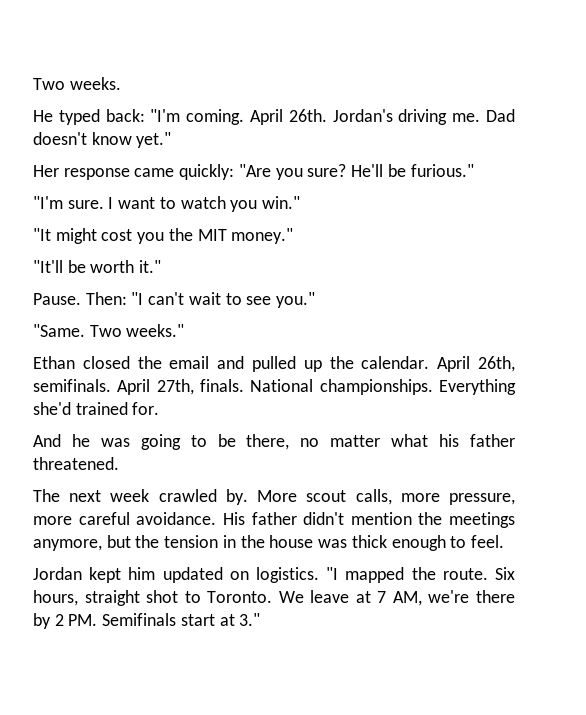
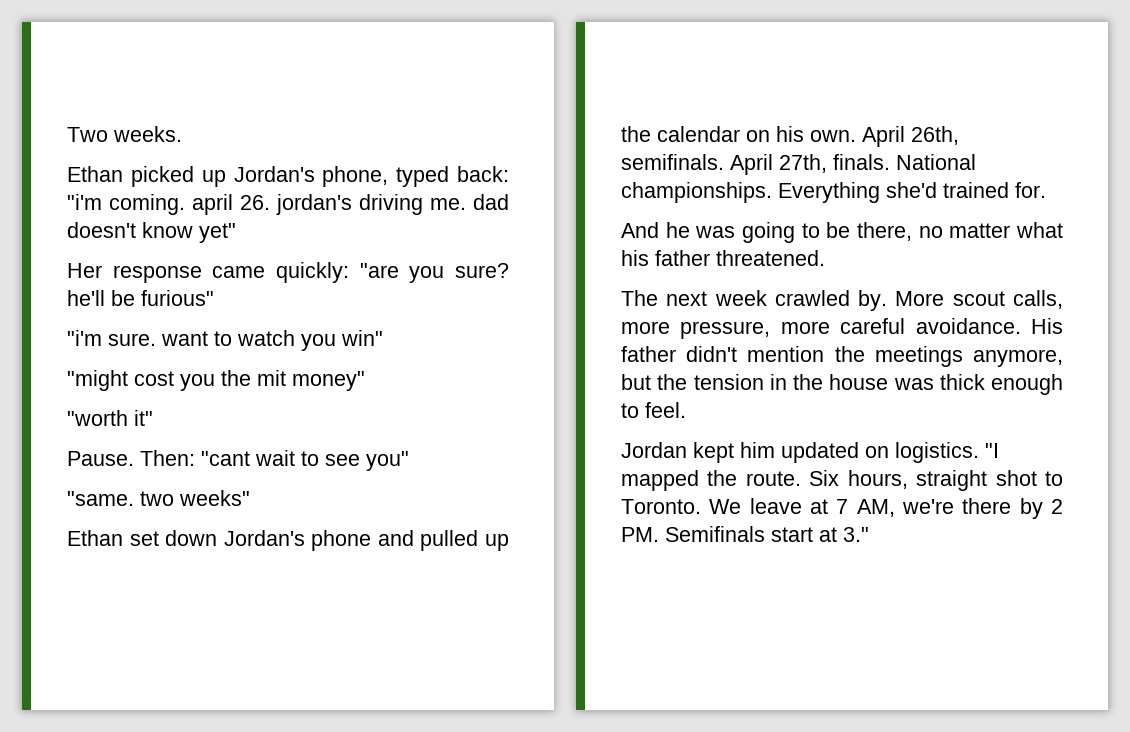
[33,109,393,125] He typed back: "I'm coming. April 26th. Jordan's -> [67,166,509,187] [67,194,352,215] Ethan picked up Jordan's phone, typed back: "i'm coming. april 26. jordan's
[486,109,515,122] Dad -> [473,194,509,210] dad
[136,132,172,148] yet." -> [199,223,236,243] yet"
[238,164,271,177] "Are -> [359,263,399,278] "are
[351,164,474,177] [33,196,301,212] [33,228,294,244] [33,260,162,273] He'll be furious." // "I'm sure. I want to watch you win." // "It might cost you the MIT money." // "It'll be worth it." -> [67,290,214,306] [67,330,383,351] [67,370,365,391] [67,410,153,426] he'll be furious" // "i'm sure. want to watch you win" // "might cost you the mit money" // "worth it"
[131,292,185,305] "I can't -> [201,451,250,466] "cant
[276,292,316,308] [33,324,185,337] [33,356,430,372] you." // "Same. Two weeks." // Ethan closed the email and pulled up the calendar. -> [366,451,409,471] [67,490,250,506] [67,530,509,551] [621,126,856,142] you" // "same. two weeks" // Ethan set down Jordan's phone and pulled up the calendar on his own.

